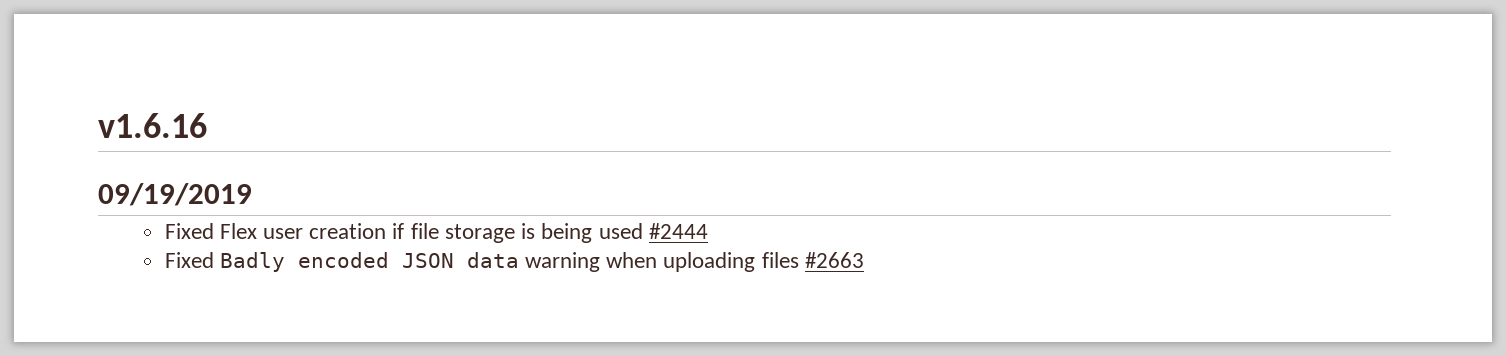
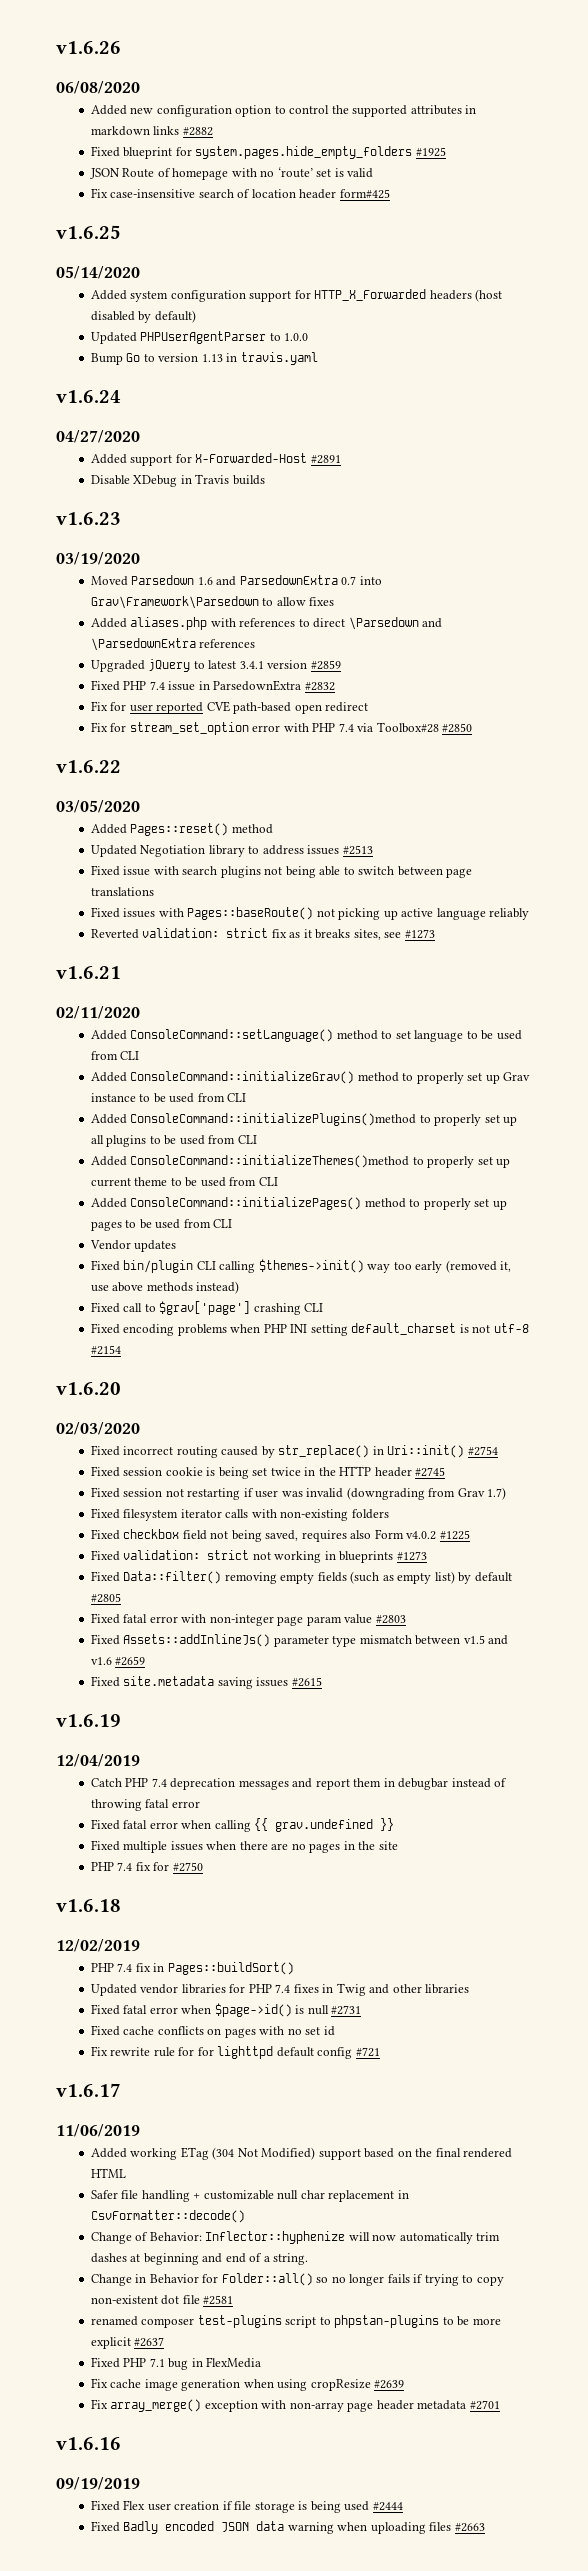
(98, 125) none -> [56,41,121,54] [56,81,140,94] [90,105,477,117] [90,126,213,136] [90,146,446,159] [89,167,374,180] [90,188,390,199] [56,225,121,239] [56,266,140,279] [90,289,503,302] [90,310,196,323] [90,331,309,344] [90,352,318,365] [56,390,121,403] [56,430,140,443] [90,453,341,466] [90,474,265,487] [56,512,121,525] [56,552,140,565] [90,575,382,586] [90,596,335,609] [90,617,443,630] [90,638,256,651] [90,659,341,672] [90,680,335,691] [90,701,369,714] [90,722,473,735] [56,760,121,773] [56,800,140,813] [90,823,273,836] [90,845,373,857] [90,865,473,878] [90,887,154,896] [90,907,530,920] [90,928,435,940] [56,966,121,979] [56,1006,140,1019] [90,1029,522,1042] [90,1051,140,1060] [90,1071,531,1084] [90,1093,247,1103] [90,1113,518,1126] [90,1135,257,1147] [90,1155,511,1168] [90,1177,278,1187] [90,1197,507,1210] [90,1219,233,1231] [89,1240,177,1252] [90,1259,512,1273] [90,1281,240,1294] [90,1301,324,1315] [90,1323,529,1336] [90,1345,121,1355] [56,1382,121,1395] [56,1422,140,1435] [90,1445,498,1458] [90,1466,446,1479] [90,1487,507,1500] [90,1508,389,1521] [90,1529,470,1542] [90,1550,427,1563] [90,1571,512,1584] [90,1593,121,1603] [90,1613,406,1626] [90,1634,509,1647] [90,1656,146,1666] [90,1676,322,1689] [56,1714,121,1727] [56,1754,140,1767] [90,1778,508,1790] [90,1799,200,1811] [90,1818,395,1832] [90,1840,398,1853] [90,1862,203,1872] [56,1899,121,1912] [56,1939,140,1952] [90,1962,294,1975] [90,1983,470,1996] [90,2003,362,2017] [90,2025,335,2038] [90,2046,380,2059] [56,2083,121,2097] [56,2124,140,2137] [90,2147,513,2160] [90,2168,126,2178] [90,2190,409,2202] [90,2210,245,2223] [90,2231,501,2244] [90,2253,309,2265] [90,2273,504,2286] [90,2295,234,2305] [90,2315,501,2328] [90,2337,165,2349] [90,2357,262,2370] [90,2378,405,2391] [90,2399,500,2412] v1.6.26 // 06/08/2020 // Added new configuration option to control the supported attributes in markdown links #2882 // Fixed blueprint for system.pages.hide_empty_folders #1925 // JSON Route of homepage with no ‘route’ set is valid // Fix case-insensitive search of location header form#425 // v1.6.25 // 05/14/2020 // Added system configuration support for HTTP_X_Forwarded headers (host disabled by default) // Updated PHPUserAgentParser to 1.0.0 // Bump Go to version 1.13 in travis.yaml // v1.6.24 // 04/27/2020 // Added support for X-Forwarded-Host #2891 // Disable XDebug in Travis builds // v1.6.23 // 03/19/2020 // Moved Parsedown 1.6 and ParsedownExtra 0.7 into Grav\Framework\Parsedown to allow fixes // Added aliases.php with references to direct \Parsedown and \ParsedownExtra references // Upgraded jQuery to latest 3.4.1 version #2859 // Fixed PHP 7.4 issue in ParsedownExtra #2832 // Fix for user reported CVE path-based open redirect // Fix for stream_set_option error with PHP 7.4 via Toolbox#28 #2850 // v1.6.22 // 03/05/2020 // Added Pages::reset() method // Updated Negotiation library to address issues #2513 // Fixed issue with search plugins not being able to switch between page translations // Fixed issues with Pages::baseRoute() not picking up active language reliably // Reverted validation: strict fix as it breaks sites, see #1273 // v1.6.21 // 02/11/2020 // Added ConsoleCommand::setLanguage() method to set language to be used from CLI // Added ConsoleCommand::initializeGrav() method to properly set up Grav instance to be used from CLI // Added ConsoleCommand::initializePlugins()method to properly set up all plugins to be used from CLI // Added ConsoleCommand::initializeThemes()method to properly set up current theme to be used from CLI // Added ConsoleCommand::initializePages() method to properly set up pages to be used from CLI // Vendor updates // Fixed bin/plugin CLI calling $themes->init() way too early (removed it, use above methods instead) // Fixed call to $grav['page'] crashing CLI // Fixed encoding problems when PHP INI setting default_charset is not utf-8 #2154 // v1.6.20 // 02/03/2020 // Fixed incorrect routing caused by str_replace() in Uri::init() #2754 // Fixed session cookie is being set twice in the HTTP header #2745 // Fixed session not restarting if user was invalid (downgrading from Grav 1.7) // Fixed filesystem iterator calls with non-existing folders // Fixed checkbox field not being saved, requires also Form v4.0.2 #1225 // Fixed validation: strict not working in blueprints #1273 // Fixed Data::filter() removing empty fields (such as empty list) by default #2805 // Fixed fatal error with non-integer page param value #2803 // Fixed Assets::addInlineJs() parameter type mismatch between v1.5 and v1.6 #2659 // Fixed site.metadata saving issues #2615 // v1.6.19 // 12/04/2019 // Catch PHP 7.4 deprecation messages and report them in debugbar instead of throwing fatal error // Fixed fatal error when calling {{ grav.undefined }} // Fixed multiple issues when there are no pages in the site // PHP 7.4 fix for #2750 // v1.6.18 // 12/02/2019 // PHP 7.4 fix in Pages::buildSort() // Updated vendor libraries for PHP 7.4 fixes in Twig and other libraries // Fixed fatal error when $page->id() is null #2731 // Fixed cache conflicts on pages with no set id // Fix rewrite rule for for lighttpd default config #721 // v1.6.17 // 11/06/2019 // Added working ETag (304 Not Modified) support based on the final rendered HTML // Safer file handling + customizable null char replacement in CsvFormatter::decode() // Change of Behavior: Inflector::hyphenize will now automatically trim dashes at beginning and end of a string. // Change in Behavior for Folder::all() so no longer fails if trying to copy non-existent dot file #2581 // renamed composer test-plugins script to phpstan-plugins to be more explicit #2637 // Fixed PHP 7.1 bug in FlexMedia // Fix cache image generation when using cropResize #2639 // Fix array_merge() exception with non-array page header metadata #2701 //

